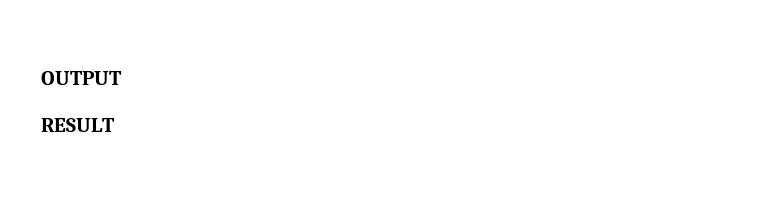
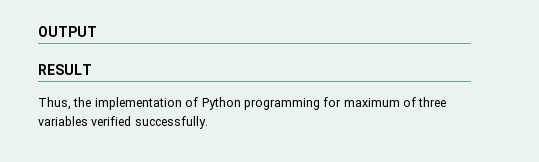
(115, 125) none -> [38,97,447,110] [38,116,208,129] // Thus, the implementation of Python programming for maximum of three variables verified successfully.

